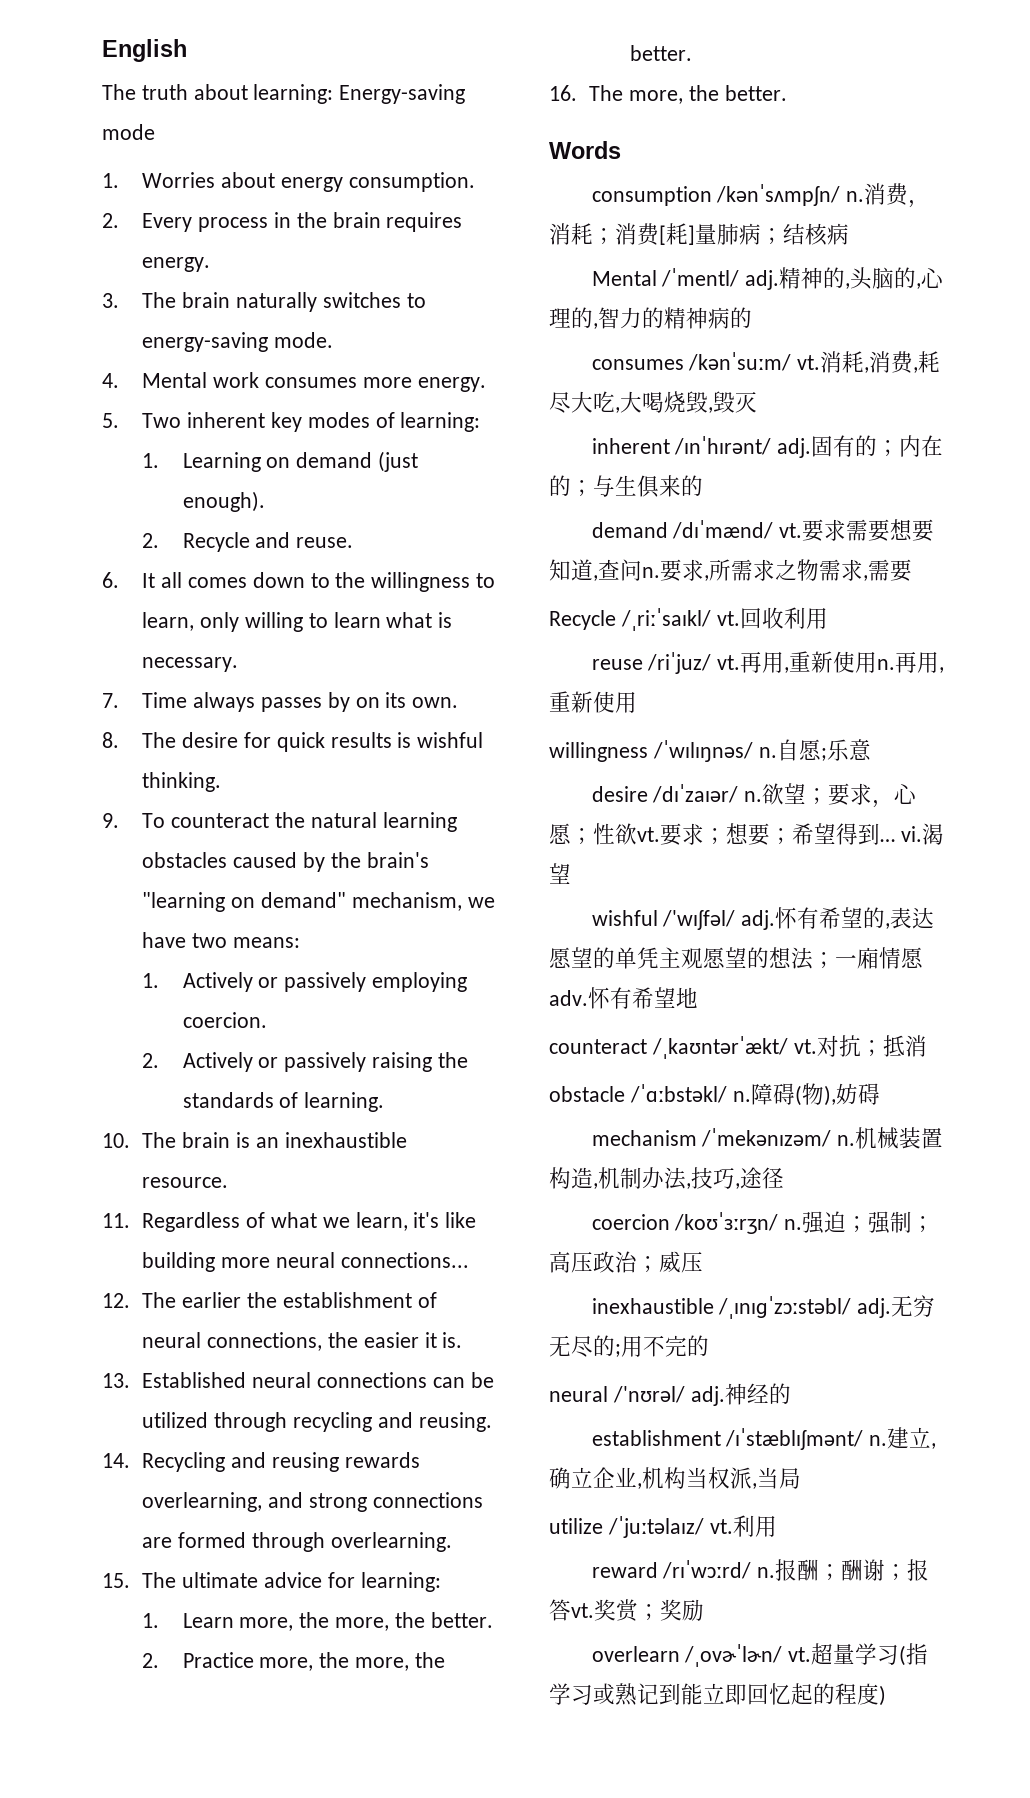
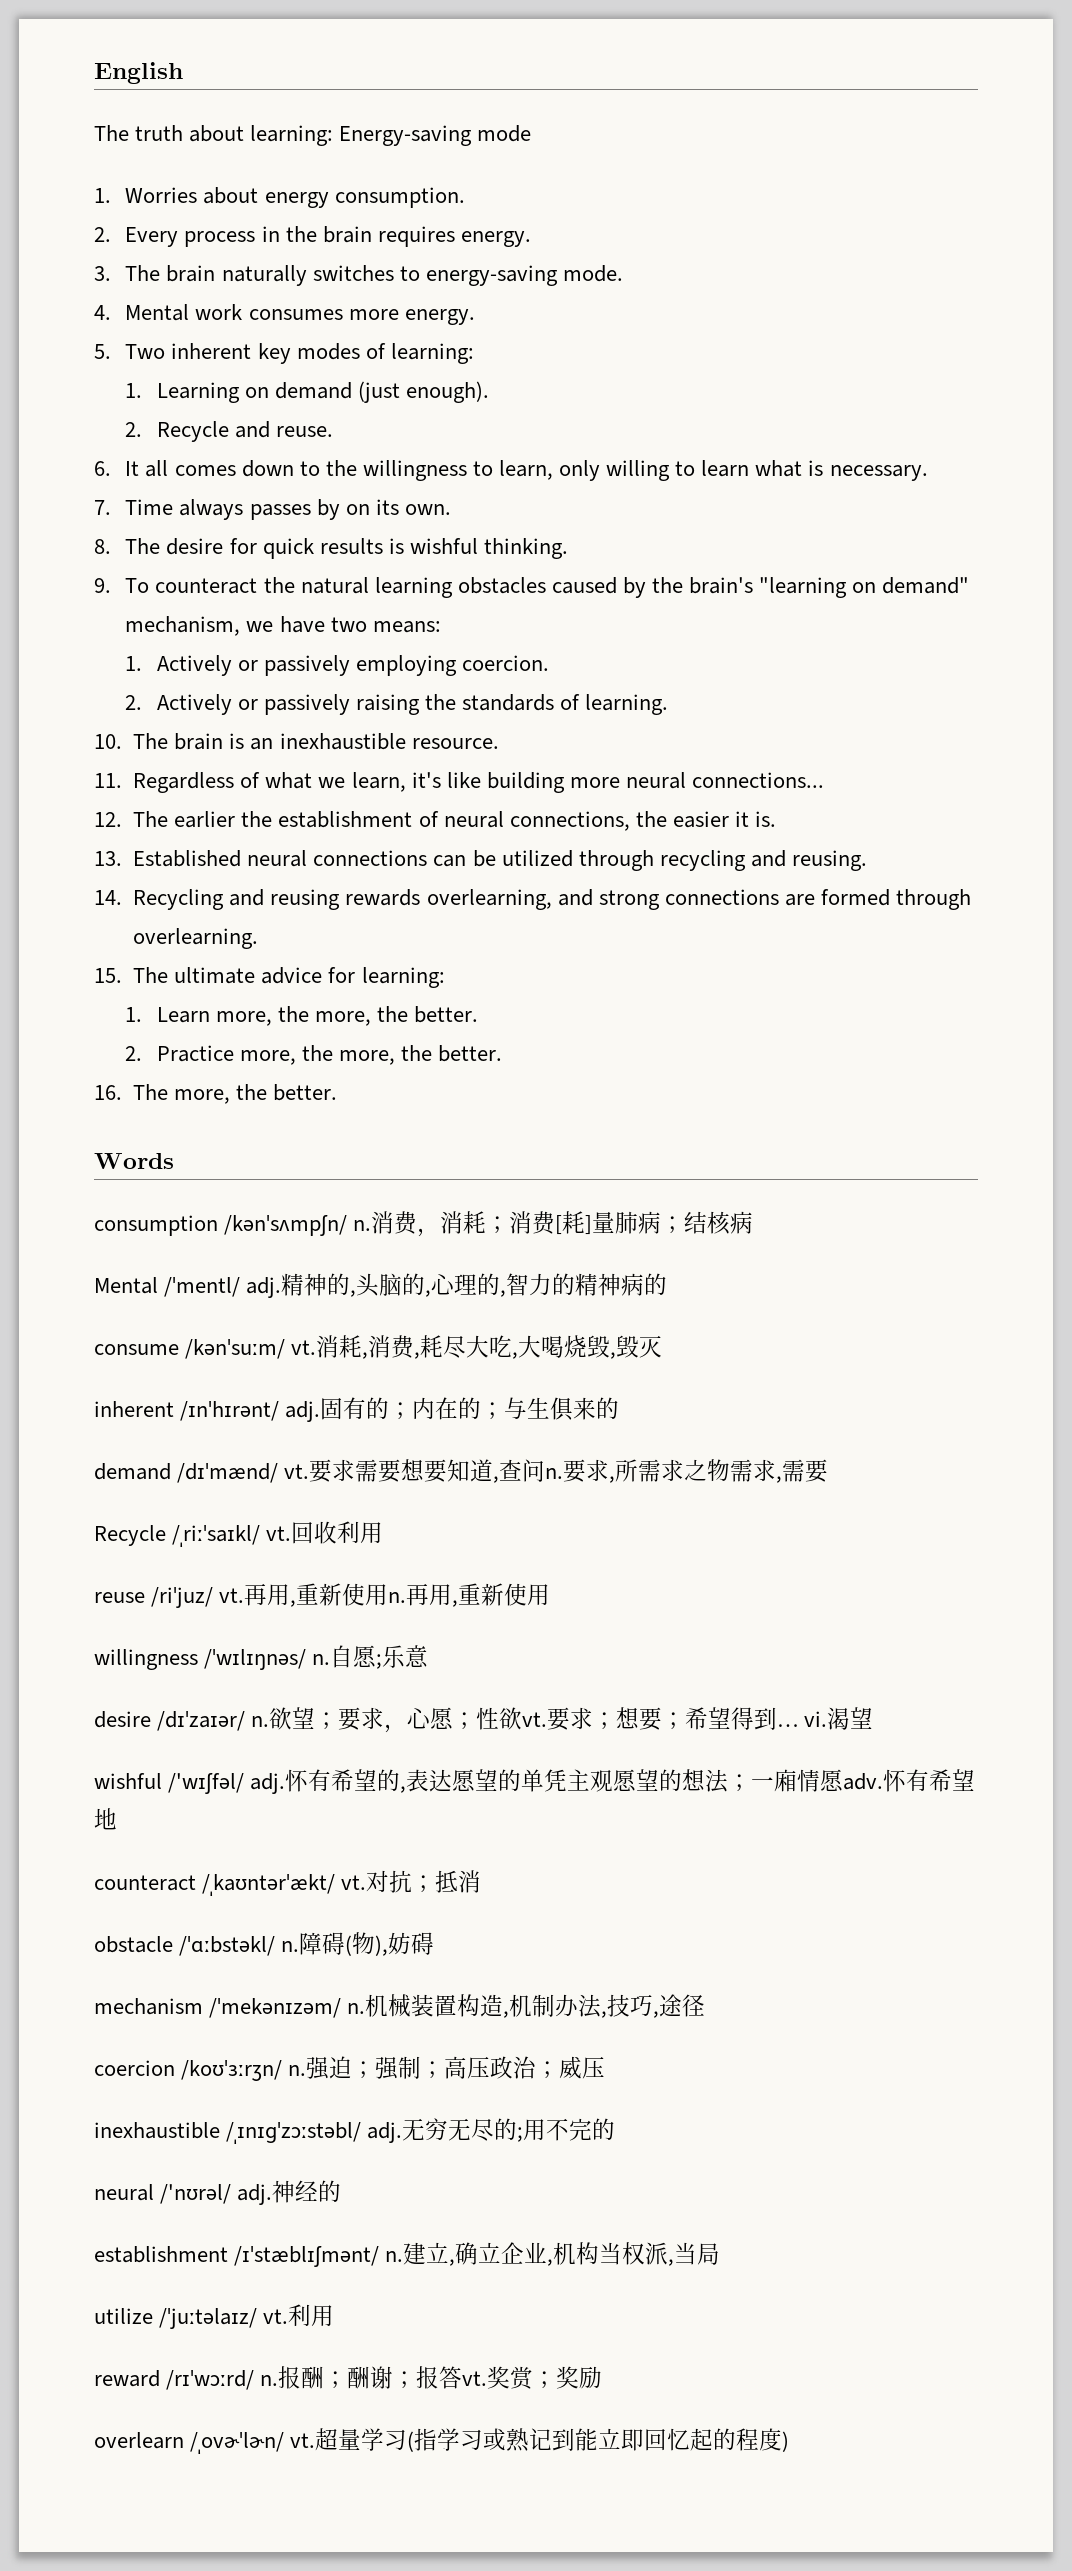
[591,359,684,370] consumes -> [94,1344,179,1355] consume

